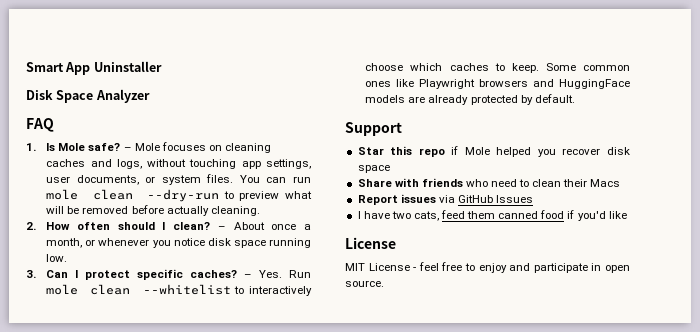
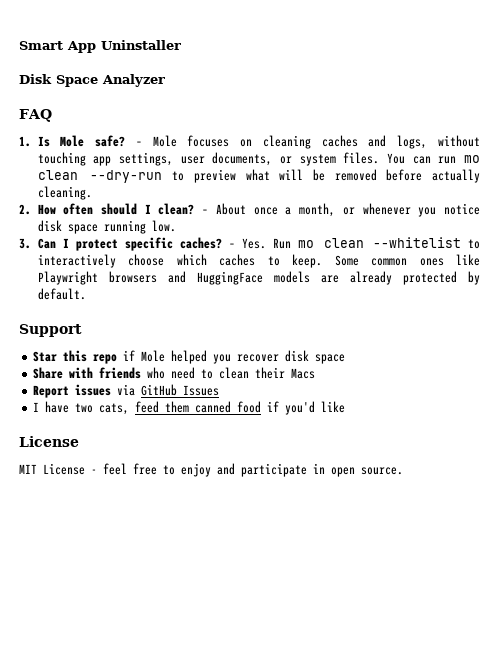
[46,189,79,200] mole -> [464,155,481,163] mo
[46,284,79,295] mole -> [298,240,315,248] mo

